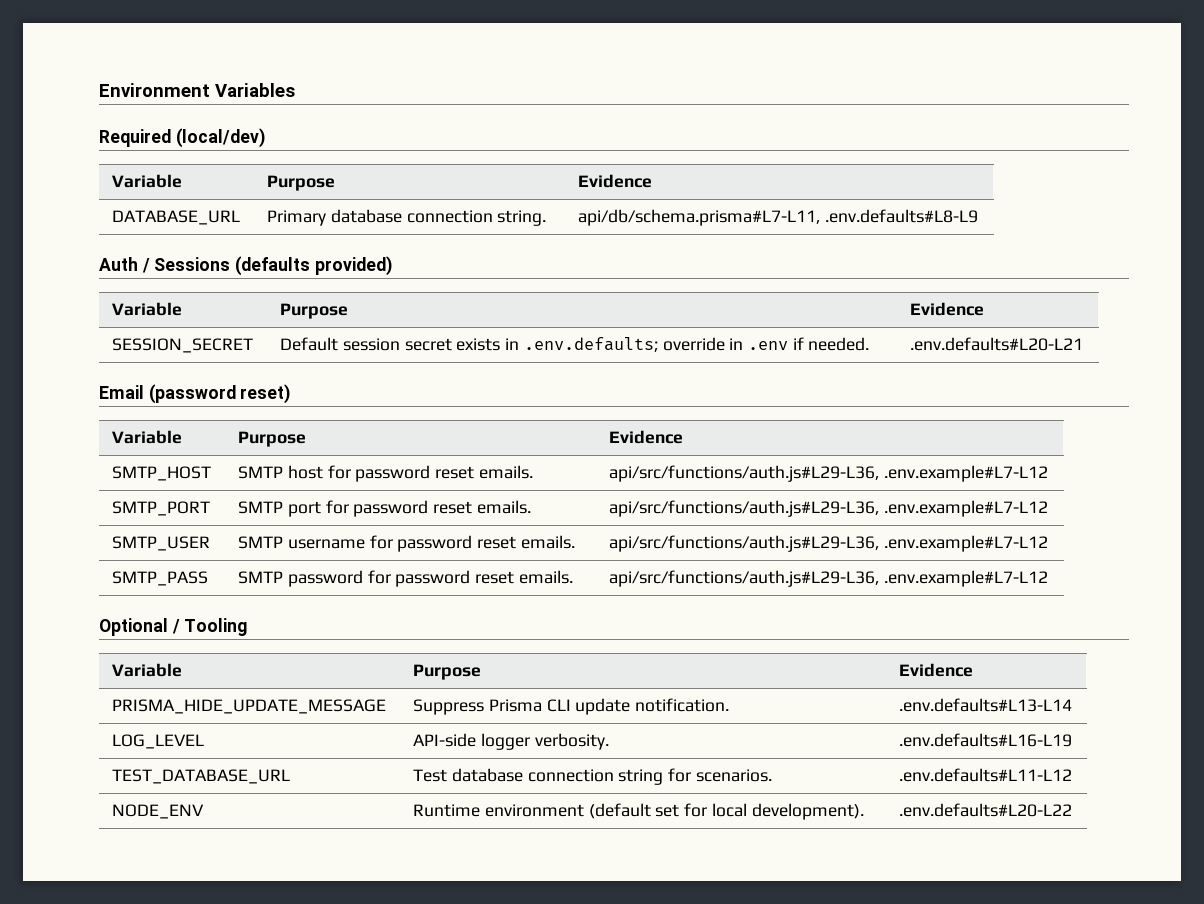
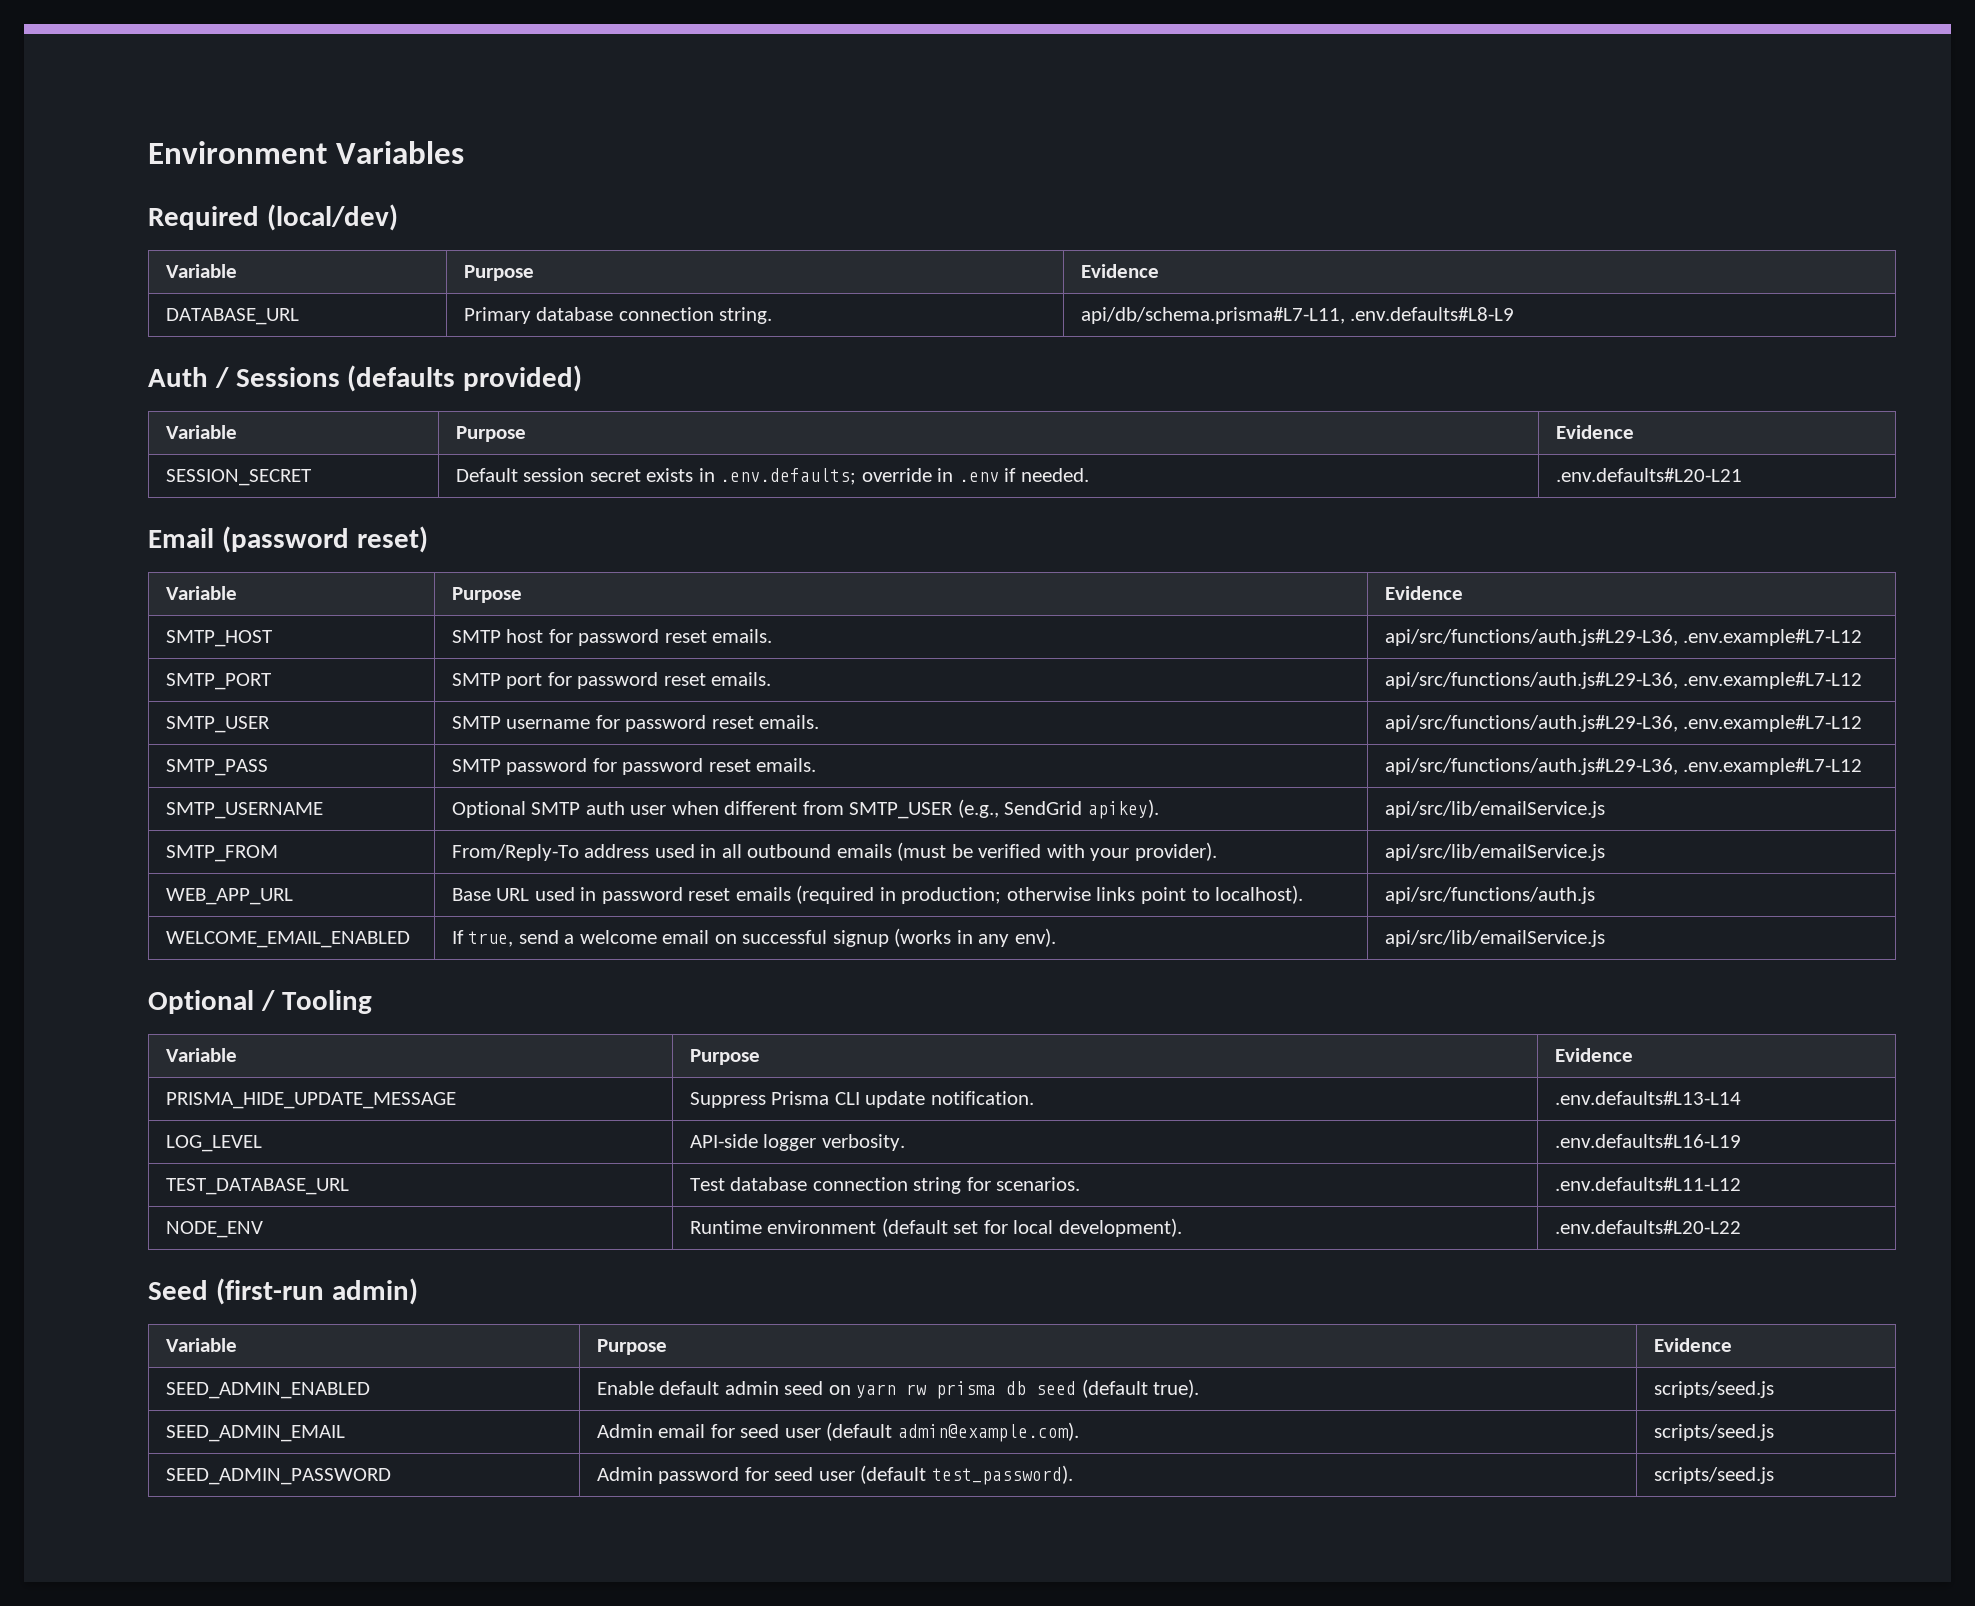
(1048, 578) none -> [165,802,323,819] [451,799,1159,819] [1384,801,1605,818] [165,845,278,862] [451,842,1217,861] [1384,844,1605,861] [165,888,293,905] [451,885,1304,904] [1384,887,1595,904] [165,931,410,948] [451,928,1056,947] [1384,930,1605,947] // SMTP_USERNAME | Optional SMTP auth user when different from SMTP_USER (e.g., SendGrid apikey). | api/src/lib/emailService.js // SMTP_FROM | From/Reply-To address used in all outbound emails (must be verified with your provider). | api/src/lib/emailService.js // WEB_APP_URL | Base URL used in password reset emails (required in production; otherwise links point to localhost). | api/src/functions/auth.js // WELCOME_EMAIL_ENABLED | If true, send a welcome email on successful signup (works in any env). | api/src/lib/emailService.js
(1073, 810) none -> [148,1278,418,1305] [165,1338,237,1352] [596,1339,667,1355] [1653,1338,1732,1352] [165,1382,370,1399] [596,1379,1200,1399] [1653,1381,1774,1398] [165,1425,345,1442] [596,1422,1079,1442] [1653,1424,1774,1441] [165,1468,391,1485] [596,1465,1073,1485] [1653,1467,1774,1484] // Seed (first-run admin) // Variable | Purpose | Evidence // SEED_ADMIN_ENABLED | Enable default admin seed on yarn rw prisma db seed (default true). | scripts/seed.js // SEED_ADMIN_EMAIL | Admin email for seed user (default admin@example.com). | scripts/seed.js // SEED_ADMIN_PASSWORD | Admin password for seed user (default test_password). | scripts/seed.js

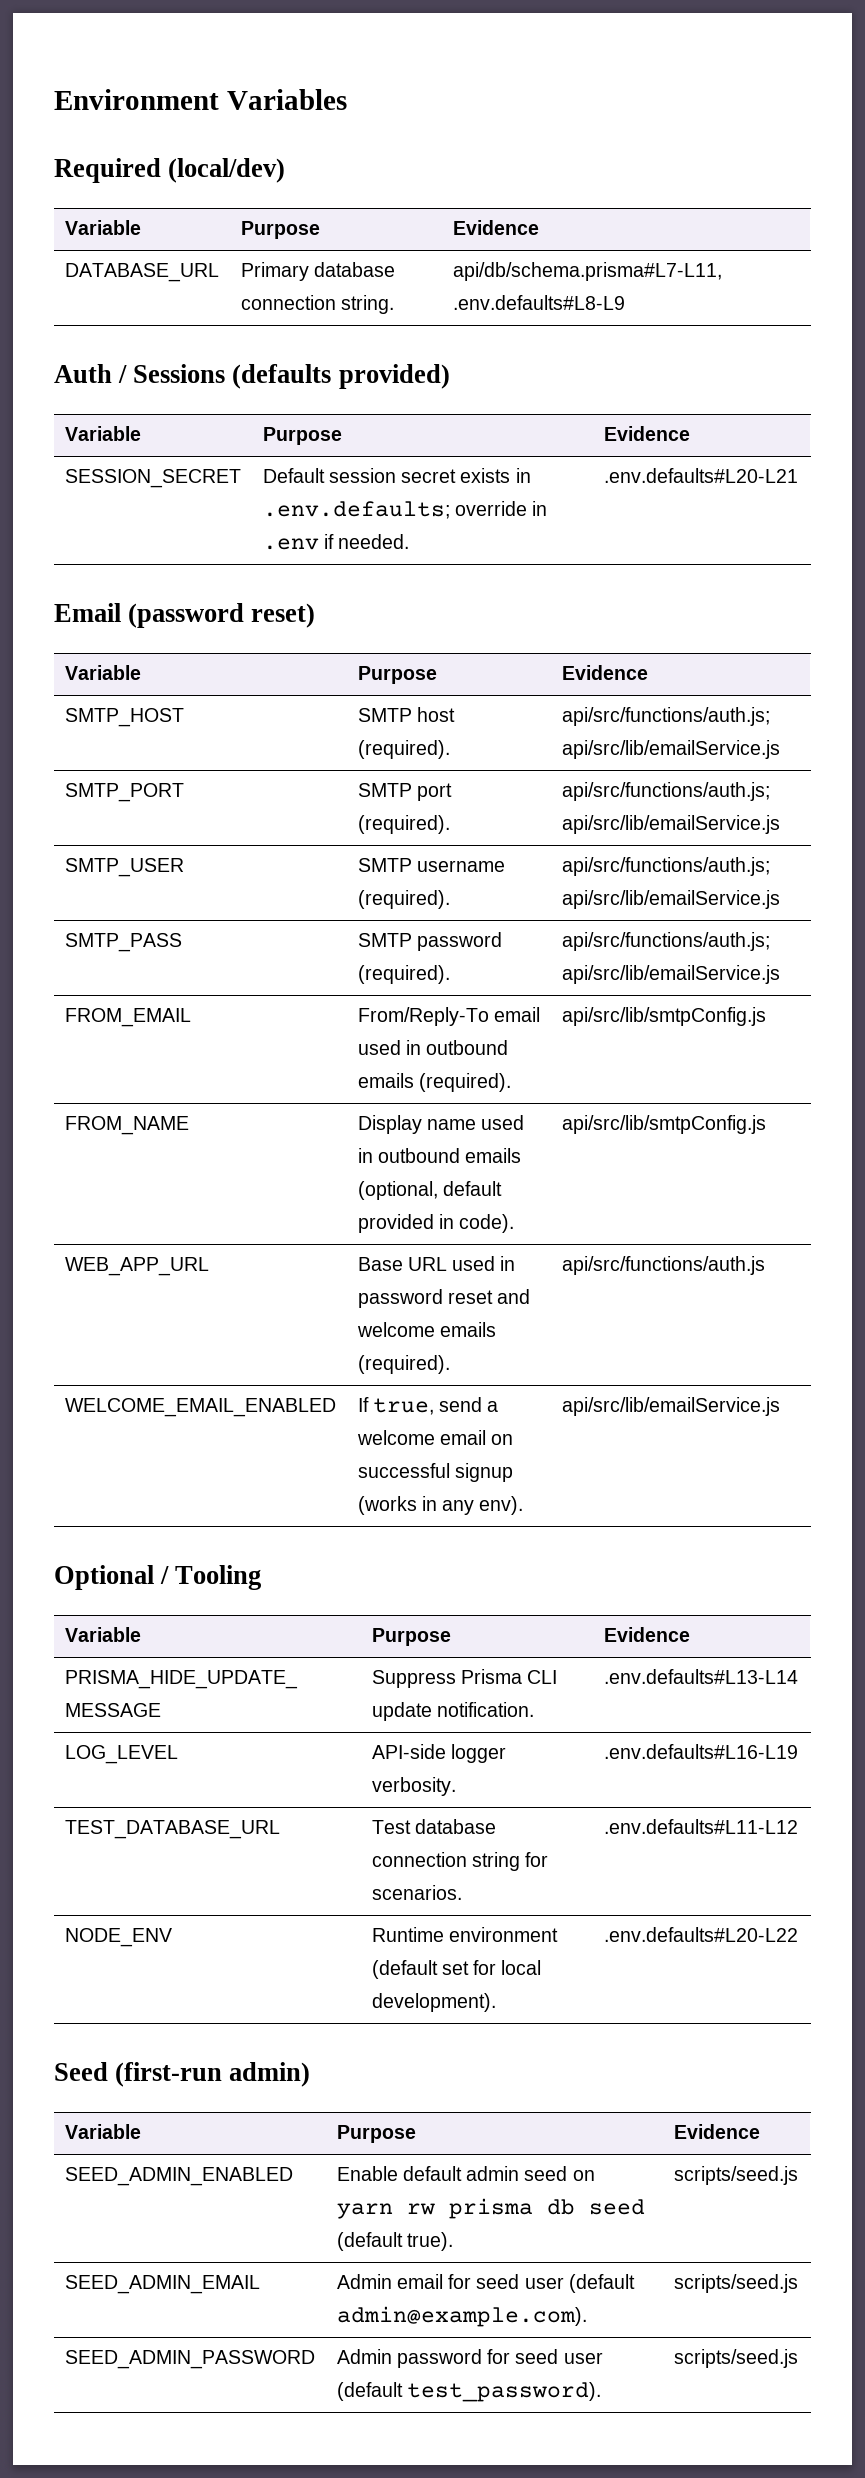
[548,629,773,646] [1384,629,1863,646] [165,673,271,690] [451,672,772,689] [1384,672,1863,689] [165,716,270,733] [451,715,820,732] [1384,715,1863,732] [165,759,268,776] [451,758,817,775] [1384,758,1863,775] [165,802,323,819] [451,799,1159,819] [1384,801,1605,818] [165,845,278,862] for password reset emails. | api/src/functions/auth.js#L29-L36, .env.example#L7-L12 // SMTP_PORT | SMTP port for password reset emails. | api/src/functions/auth.js#L29-L36, .env.example#L7-L12 // SMTP_USER | SMTP username for password reset emails. | api/src/functions/auth.js#L29-L36, .env.example#L7-L12 // SMTP_PASS | SMTP password for password reset emails. | api/src/functions/auth.js#L29-L36, .env.example#L7-L12 // SMTP_USERNAME | Optional SMTP auth user when different from SMTP_USER (e.g., SendGrid apikey). | api/src/lib/emailService.js // SMTP_FROM -> [357,740,450,759] [561,707,770,726] [561,740,780,759] [64,783,184,802] [357,783,452,801] [357,815,450,834] [561,782,770,801] [561,815,780,834] [64,858,184,877] [357,858,505,872] [357,890,450,909] [561,857,770,876] [561,890,780,909] [64,933,182,952] [357,932,502,951] [357,965,450,984] [561,932,770,951] [561,965,780,984] [64,1008,191,1027] (required). | api/src/functions/auth.js; api/src/lib/emailService.js // SMTP_PORT | SMTP port (required). | api/src/functions/auth.js; api/src/lib/emailService.js // SMTP_USER | SMTP username (required). | api/src/functions/auth.js; api/src/lib/emailService.js // SMTP_PASS | SMTP password (required). | api/src/functions/auth.js; api/src/lib/emailService.js // FROM_EMAIL
[584,842,1217,861] [1384,844,1605,861] address used in all outbound emails (must be verified with your provider). | api/src/lib/emailService.js -> [493,1007,540,1022] [357,1040,509,1055] [357,1073,511,1092] [561,1007,766,1026] [64,1116,189,1135] [357,1115,525,1134] [357,1148,522,1163] [357,1181,502,1200] [357,1214,515,1233] [561,1115,766,1134] email used in outbound emails (required). | api/src/lib/smtpConfig.js // FROM_NAME | Display name used in outbound emails (optional, default provided in code). | api/src/lib/smtpConfig.js
[735,885,1304,904] emails (required in production; otherwise links point to localhost). -> [497,1289,531,1304] [356,1322,496,1337] [357,1355,450,1374] and welcome emails (required).

